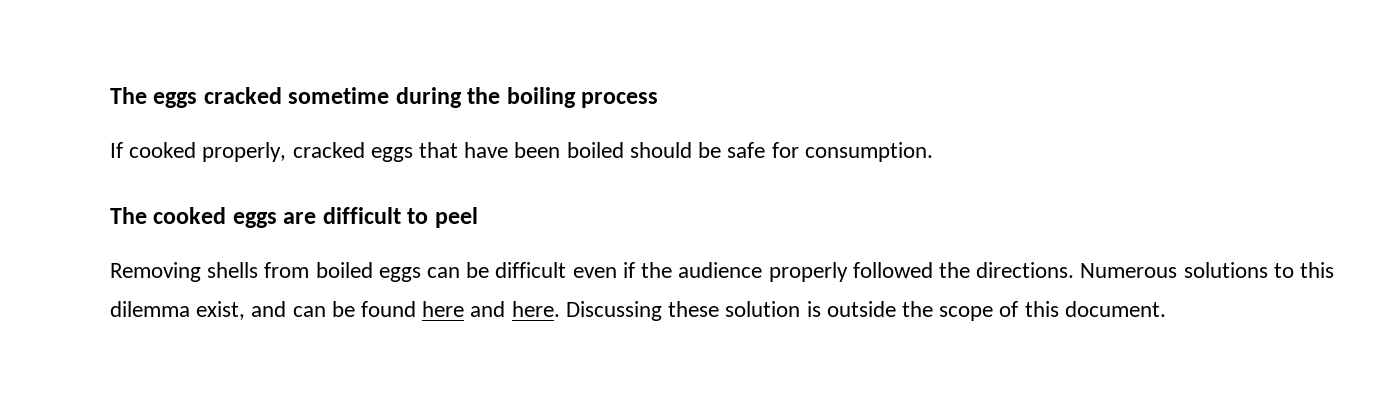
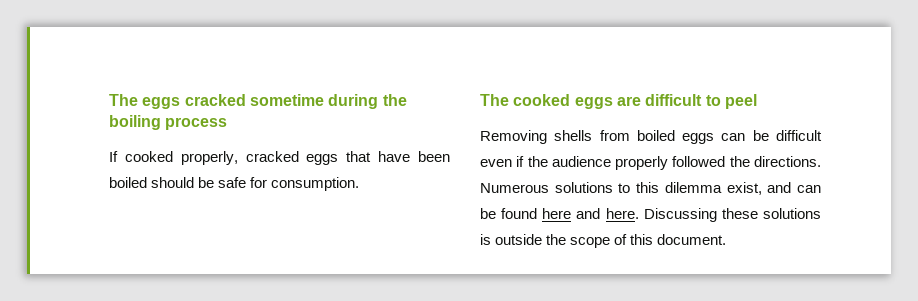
[725,301,801,317] solution -> [763,208,821,219] solutions

